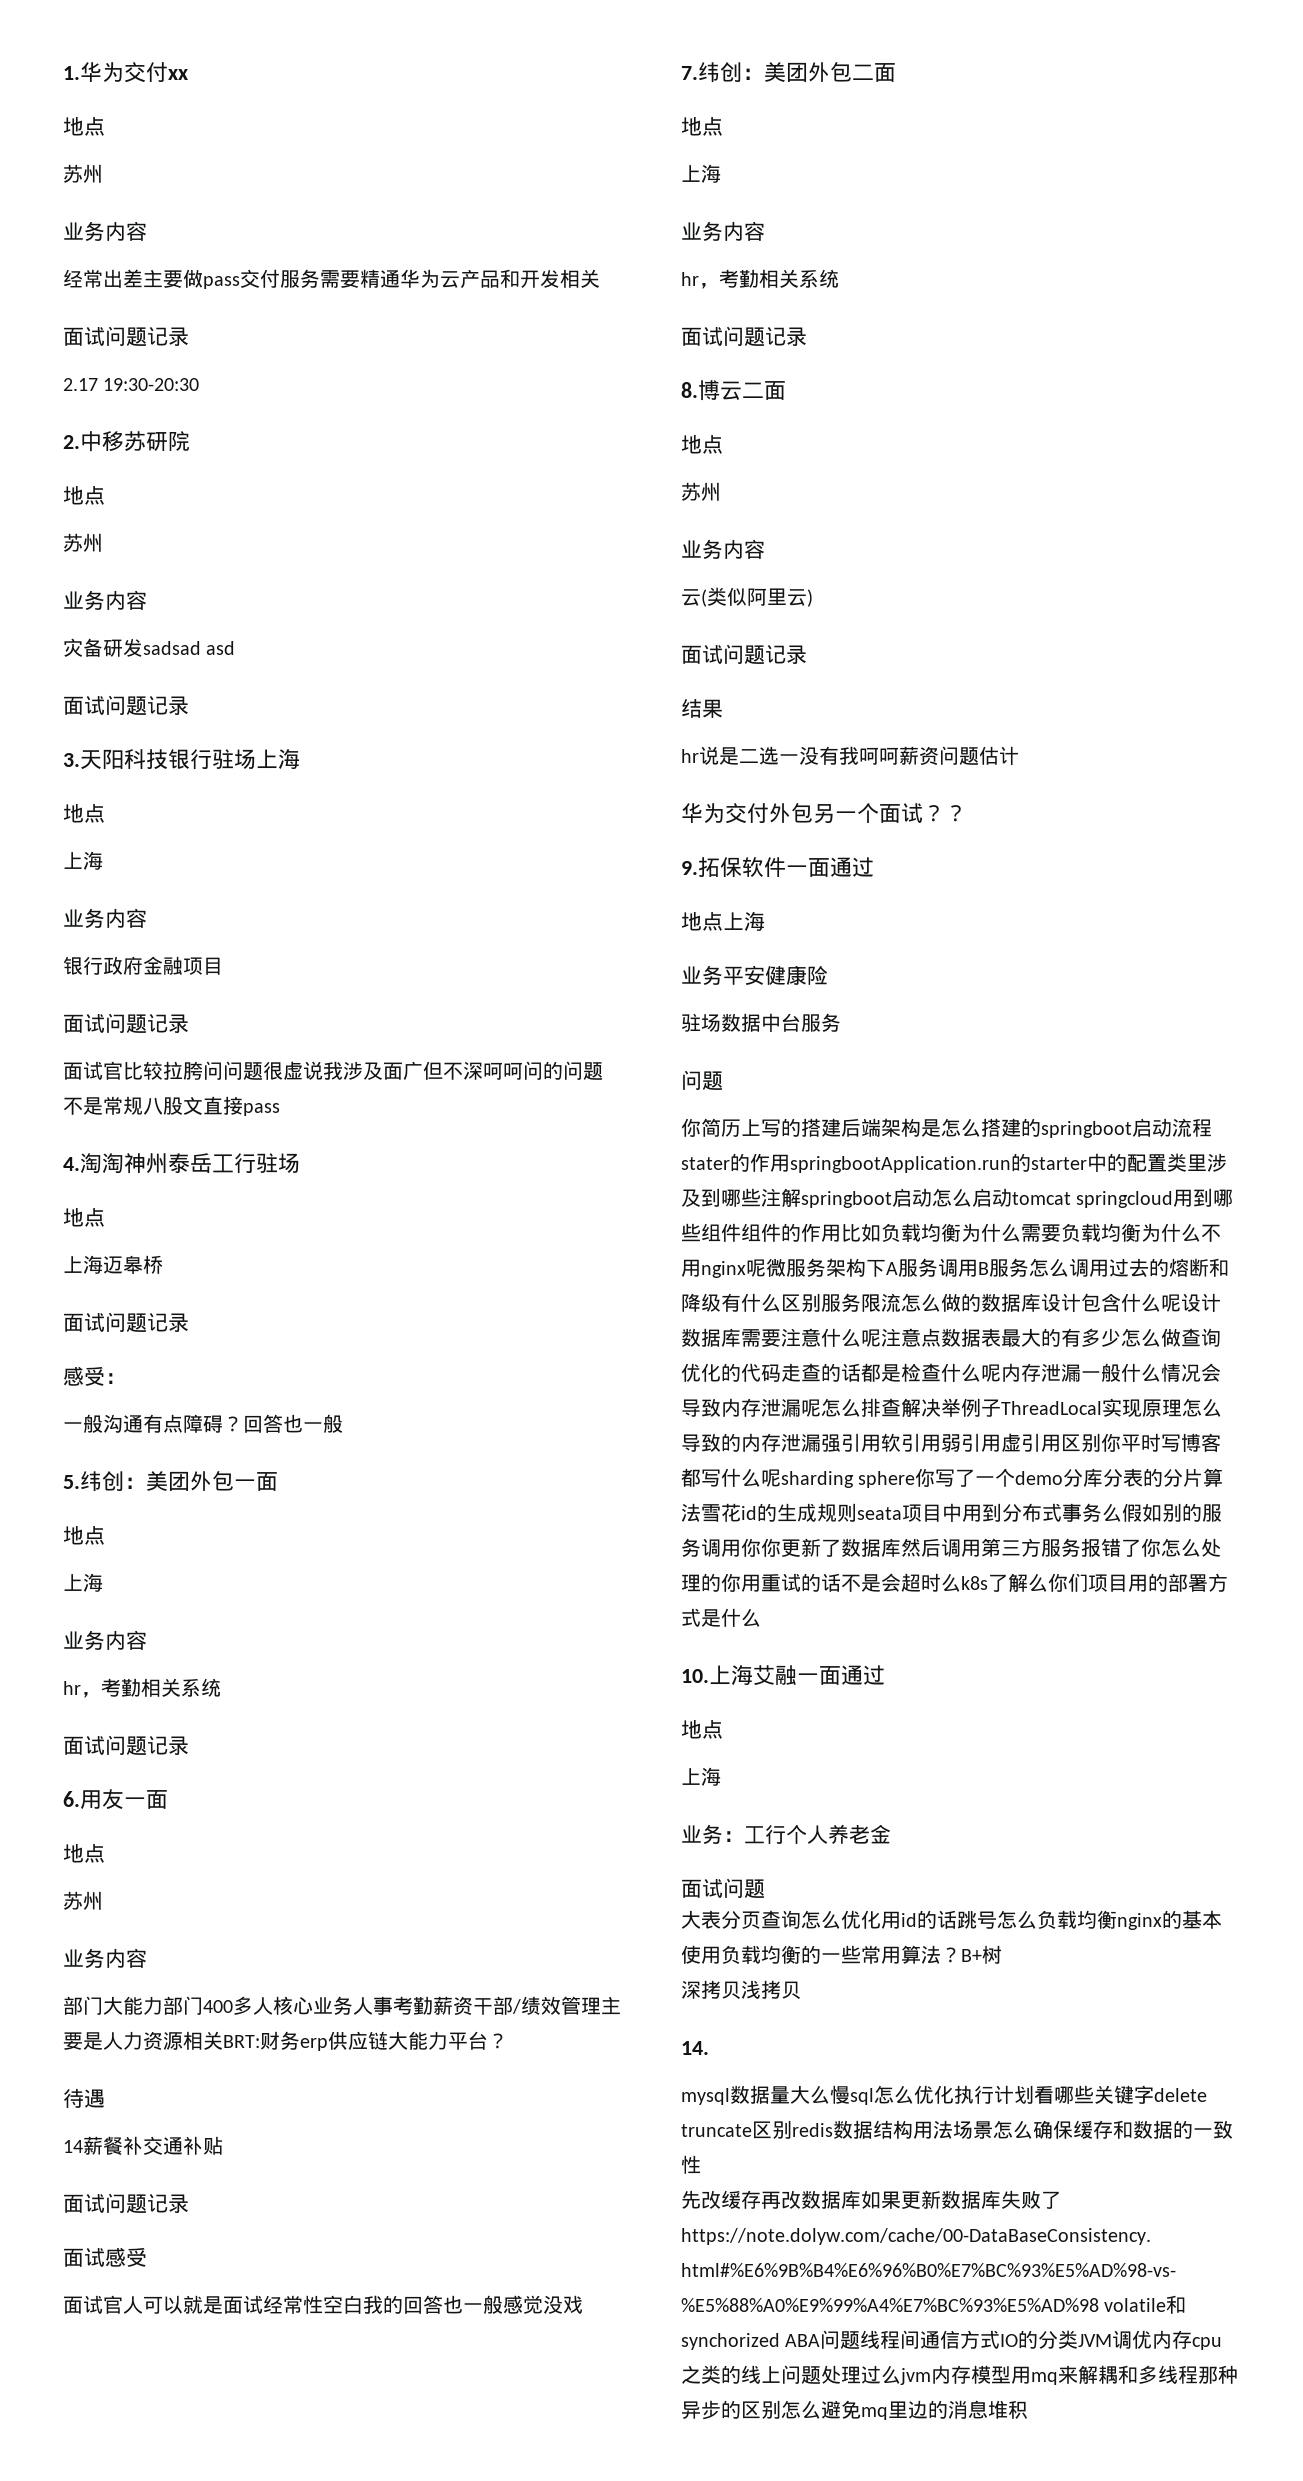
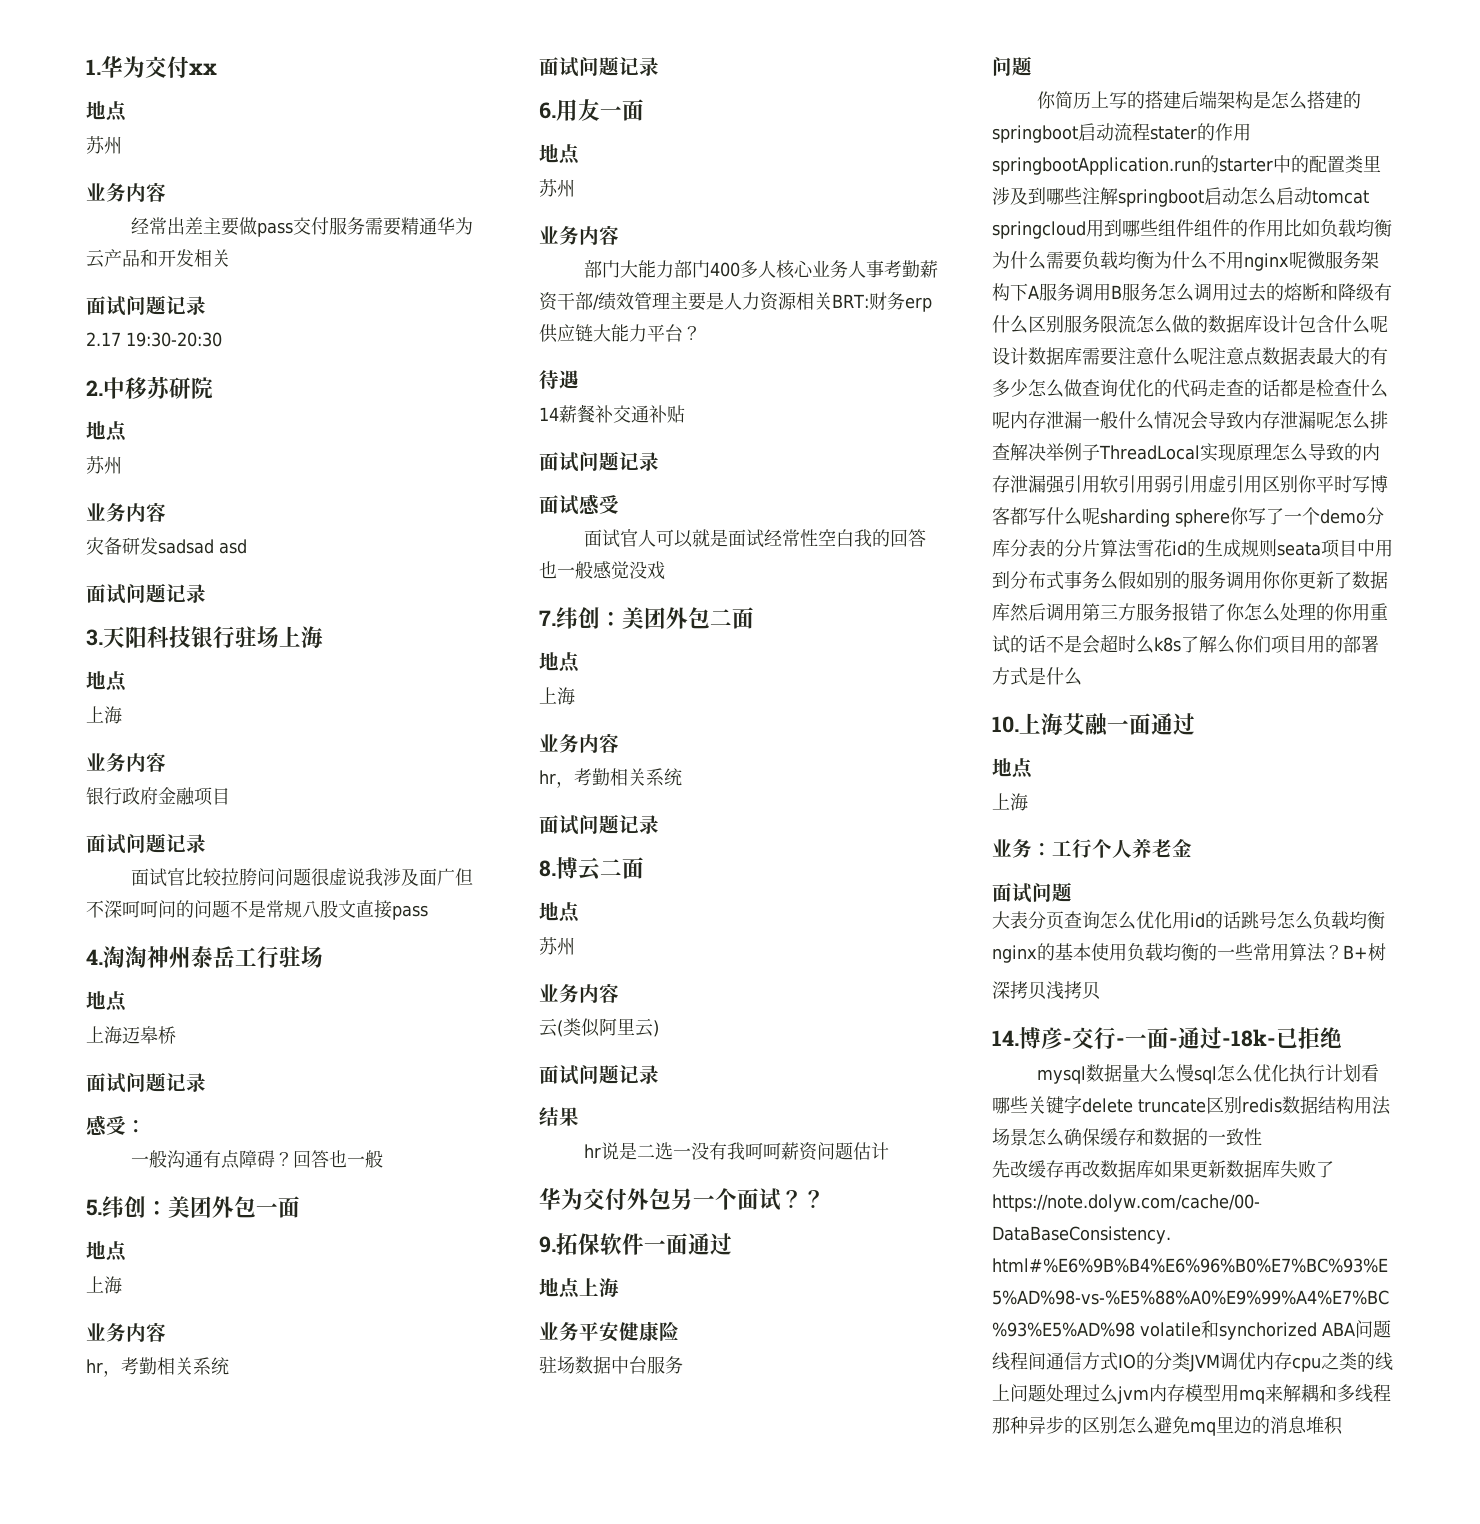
(709, 2048) none -> [1019,1027,1342,1049] 博彦-交行-一面-通过-18k-已拒绝

